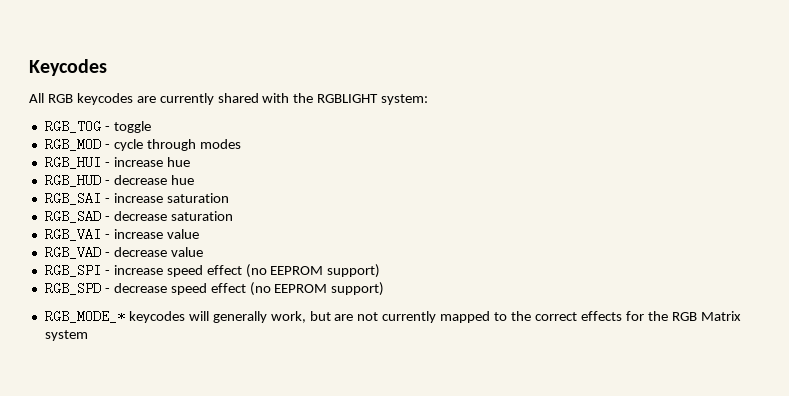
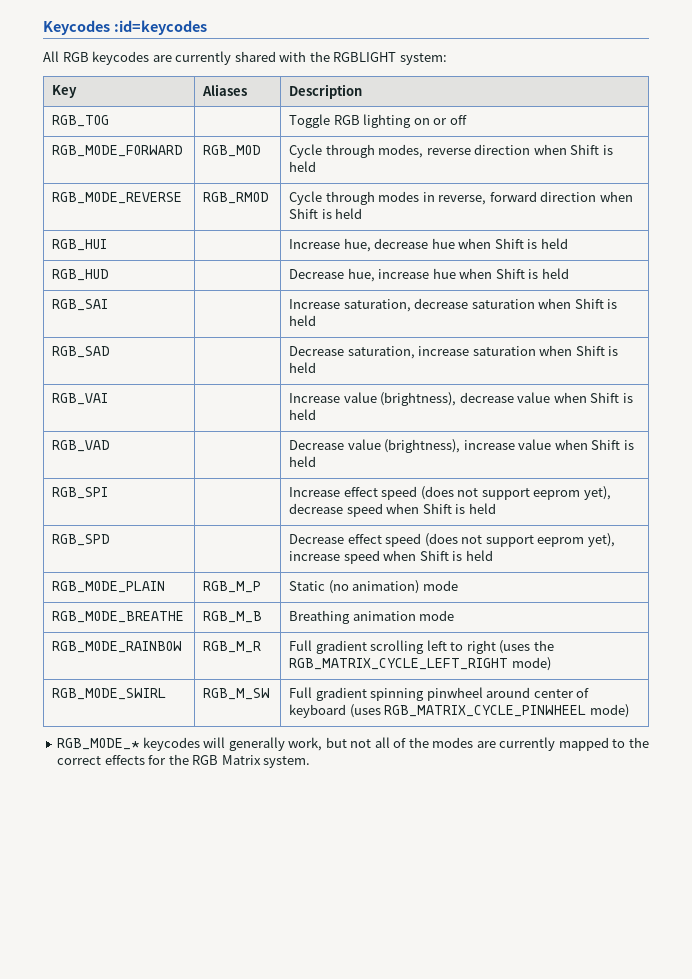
(107, 67) none -> [113,20,207,35] :id=keycodes
[44,120,151,133] [44,138,241,151] [44,156,190,169] [44,174,194,187] [44,192,229,205] [44,210,233,223] [44,228,199,241] [44,246,203,259] [44,264,381,278] [44,282,385,296] // RGB_TOG - toggle // RGB_MOD - cycle through modes // RGB_HUI - increase hue // RGB_HUD - decrease hue // RGB_SAI - increase saturation // RGB_SAD - decrease saturation // RGB_VAI - increase value // RGB_VAD - decrease value // RGB_SPI - increase speed effect (no EEPROM support) // RGB_SPD - decrease speed effect (no EEPROM support) -> [52,85,78,98] [202,84,248,96] [289,84,363,99] [52,115,110,127] [289,114,467,128] [52,145,184,157] [203,145,262,157] [289,144,613,158] [289,161,317,172] [52,192,183,204] [203,192,270,204] [289,191,633,205] [289,208,363,219] [52,239,108,251] [289,238,568,252] [52,269,110,281] [289,268,569,282] [52,299,109,311] [289,298,618,312] [289,315,317,326] [52,346,111,358] [289,345,619,359] [289,362,317,373] [52,393,109,405] [289,392,633,406] [289,409,317,420] [52,440,111,452] [289,439,634,453] [289,456,317,467] [52,487,109,499] [289,486,611,500] [289,503,496,517] [52,534,111,546] [289,533,615,547] [289,550,493,564] [52,581,166,593] [203,581,262,593] [289,580,458,594] [52,611,185,623] [203,611,263,623] [289,610,455,624] [52,641,183,653] [203,641,262,653] [289,640,554,654] [289,657,551,671] [52,688,167,700] [203,688,271,700] [289,687,590,701] [289,704,629,718] // Key | Aliases | Description // RGB_TOG | | Toggle RGB lighting on or off // RGB_MODE_FORWARD | RGB_MOD | Cycle through modes, reverse direction when Shift is held // RGB_MODE_REVERSE | RGB_RMOD | Cycle through modes in reverse, forward direction when Shift is held // RGB_HUI | | Increase hue, decrease hue when Shift is held // RGB_HUD | | Decrease hue, increase hue when Shift is held // RGB_SAI | | Increase saturation, decrease saturation when Shift is held // RGB_SAD | | Decrease saturation, increase saturation when Shift is held // RGB_VAI | | Increase value (brightness), decrease value when Shift is held // RGB_VAD | | Decrease value (brightness), increase value when Shift is held // RGB_SPI | | Increase effect speed (does not support eeprom yet), decrease speed when Shift is held // RGB_SPD | | Decrease effect speed (does not support eeprom yet), increase speed when Shift is held // RGB_MODE_PLAIN | RGB_M_P | Static (no animation) mode // RGB_MODE_BREATHE | RGB_M_B | Breathing animation mode // RGB_MODE_RAINBOW | RGB_M_R | Full gradient scrolling left to right (uses the RGB_MATRIX_CYCLE_LEFT_RIGHT mode) // RGB_MODE_SWIRL | RGB_M_SW | Full gradient spinning pinwheel around center of keyboard (uses RGB_MATRIX_CYCLE_PINWHEEL mode)
[334,312,379,321] are not -> [350,737,496,748] not all of the modes are
[44,330,88,341] system -> [263,756,311,768] system.

